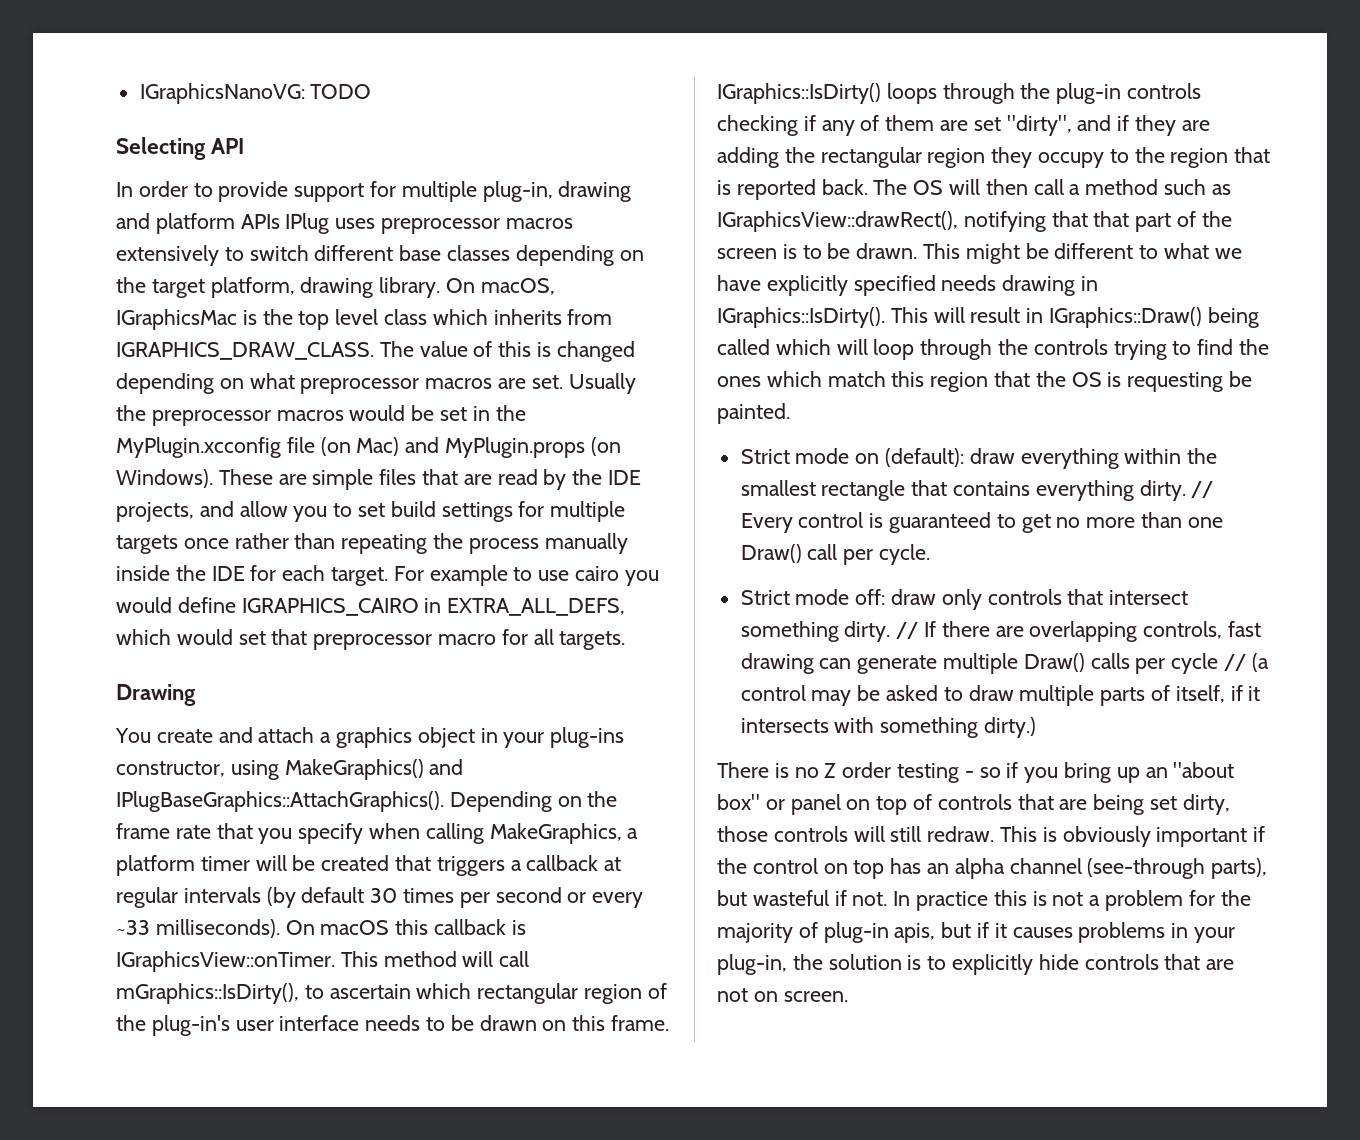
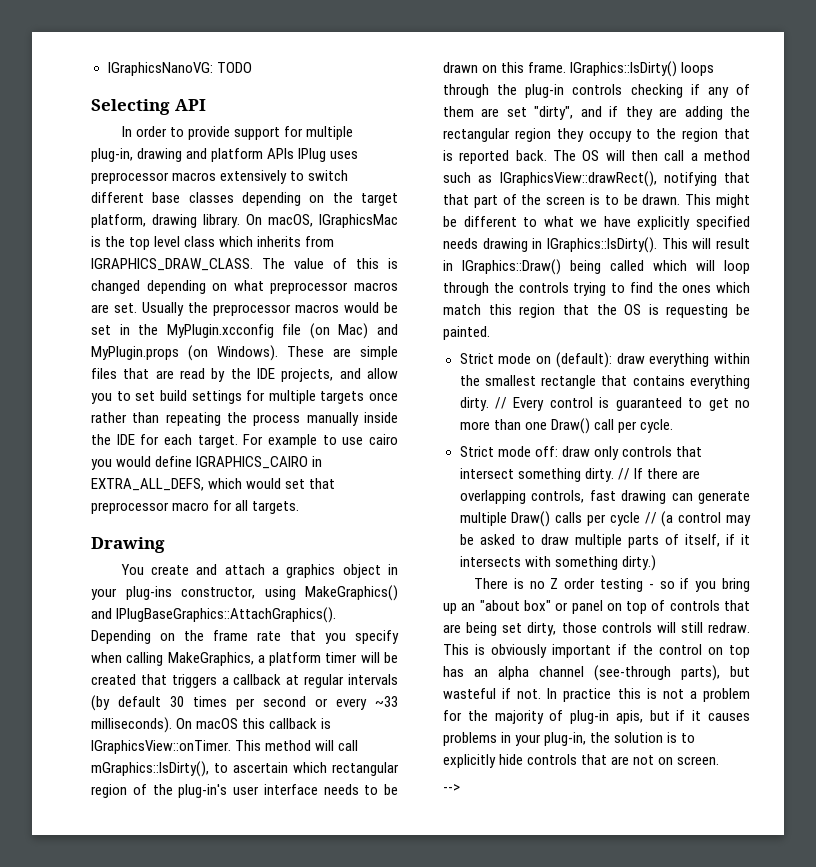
(848, 996) none -> [443,784,460,792] // -->

